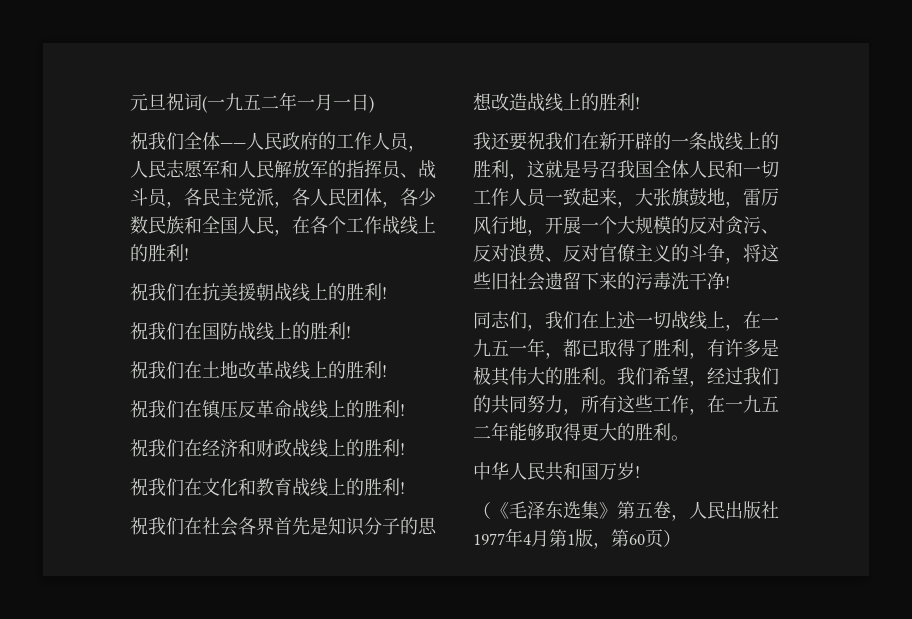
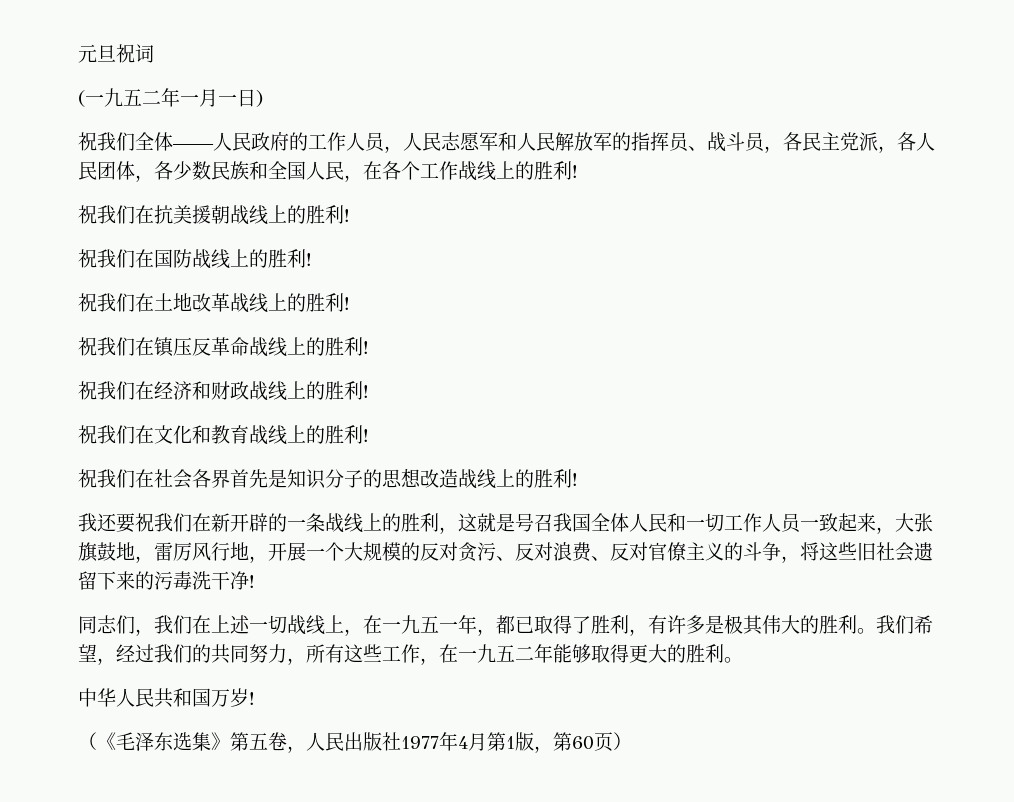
(202, 102) none -> (154, 53) //

